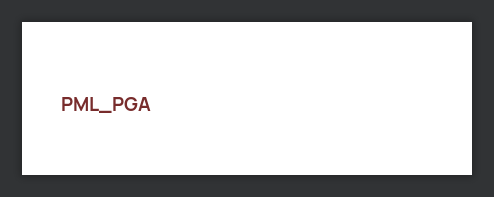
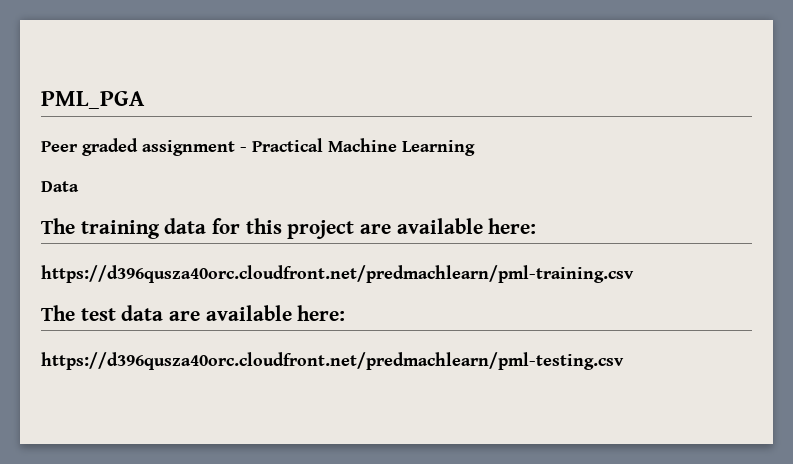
(151, 105) none -> [41,138,475,156] [41,181,79,192] [41,218,537,239] [41,265,634,283] [41,305,346,321] [41,352,624,370] // Peer graded assignment - Practical Machine Learning // Data // The training data for this project are available here: // https://d396qusza40orc.cloudfront.net/predmachlearn/pml-training.csv // The test data are available here: // https://d396qusza40orc.cloudfront.net/predmachlearn/pml-testing.csv

